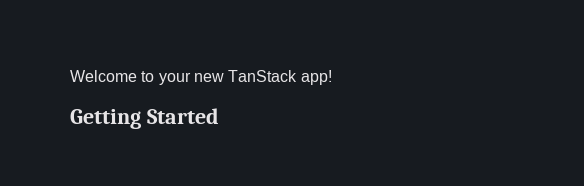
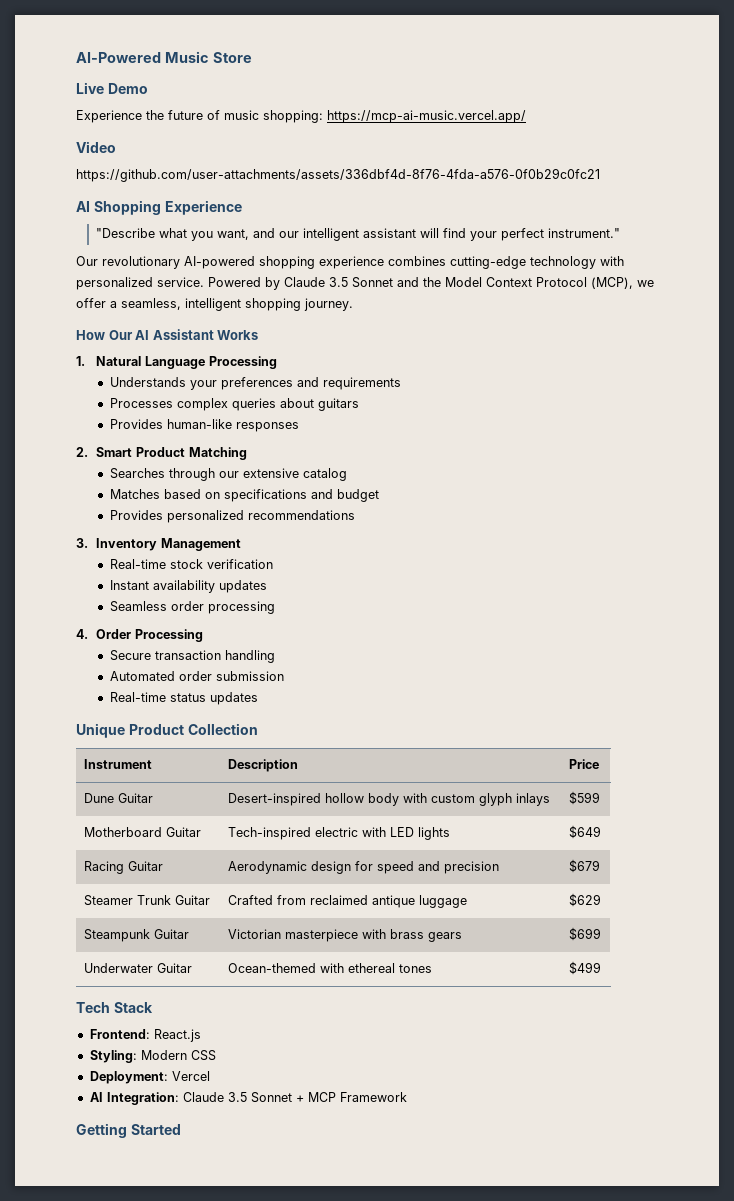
[70,70,332,85] Welcome to your new TanStack app! -> [76,51,252,63] [76,82,148,94] [76,110,526,123] [76,141,116,153] [76,168,600,182] [76,200,242,215] [95,228,620,241] [76,256,624,269] [76,277,654,290] [76,298,353,311] [76,329,259,340] [76,356,277,369] [109,377,401,390] [109,398,359,411] [109,419,299,432] [76,447,247,460] [109,468,347,481] [109,489,379,502] [109,510,355,523] [76,538,241,551] [109,559,273,569] [109,580,267,593] [109,601,275,614] [76,629,203,642] [109,650,275,663] [109,671,284,681] [109,692,258,705] [76,723,258,738] [84,759,153,769] [228,759,299,772] [569,759,600,769] [84,793,154,803] [228,793,551,806] [569,791,601,805] [84,827,202,837] [228,827,451,840] [569,825,602,839] [84,861,164,874] [228,861,500,874] [569,859,601,873] [84,895,211,906] [228,895,468,908] [569,893,602,907] [84,929,190,942] [228,929,463,942] [569,927,602,941] [84,963,193,973] [228,963,433,973] [569,961,602,975] [76,1002,153,1013] [89,1029,201,1042] [89,1050,216,1063] [89,1071,210,1084] [89,1092,407,1105] AI-Powered Music Store // Live Demo // Experience the future of music shopping: https://mcp-ai-music.vercel.app/ // Video // https://github.com/user-attachments/assets/336dbf4d-8f76-4fda-a576-0f0b29c0fc21 // AI Shopping Experience // "Describe what you want, and our intelligent assistant will find your perfect instrument." // Our revolutionary AI-powered shopping experience combines cutting-edge technology with personalized service. Powered by Claude 3.5 Sonnet and the Model Context Protocol (MCP), we offer a seamless, intelligent shopping journey. // How Our AI Assistant Works // 1. Natural Language Processing // Understands your preferences and requirements // Processes complex queries about guitars // Provides human-like responses // 2. Smart Product Matching // Searches through our extensive catalog // Matches based on specifications and budget // Provides personalized recommendations // 3. Inventory Management // Real-time stock verification // Instant availability updates // Seamless order processing // 4. Order Processing // Secure transaction handling // Automated order submission // Real-time status updates // Unique Product Collection // Instrument | Description | Price // Dune Guitar | Desert-inspired hollow body with custom glyph inlays | $599 // Motherboard Guitar | Tech-inspired electric with LED lights | $649 // Racing Guitar | Aerodynamic design for speed and precision | $679 // Steamer Trunk Guitar | Crafted from reclaimed antique luggage | $629 // Steampunk Guitar | Victorian masterpiece with brass gears | $699 // Underwater Guitar | Ocean-themed with ethereal tones | $499 // Tech Stack // Frontend: React.js // Styling: Modern CSS // Deployment: Vercel // AI Integration: Claude 3.5 Sonnet + MCP Framework

